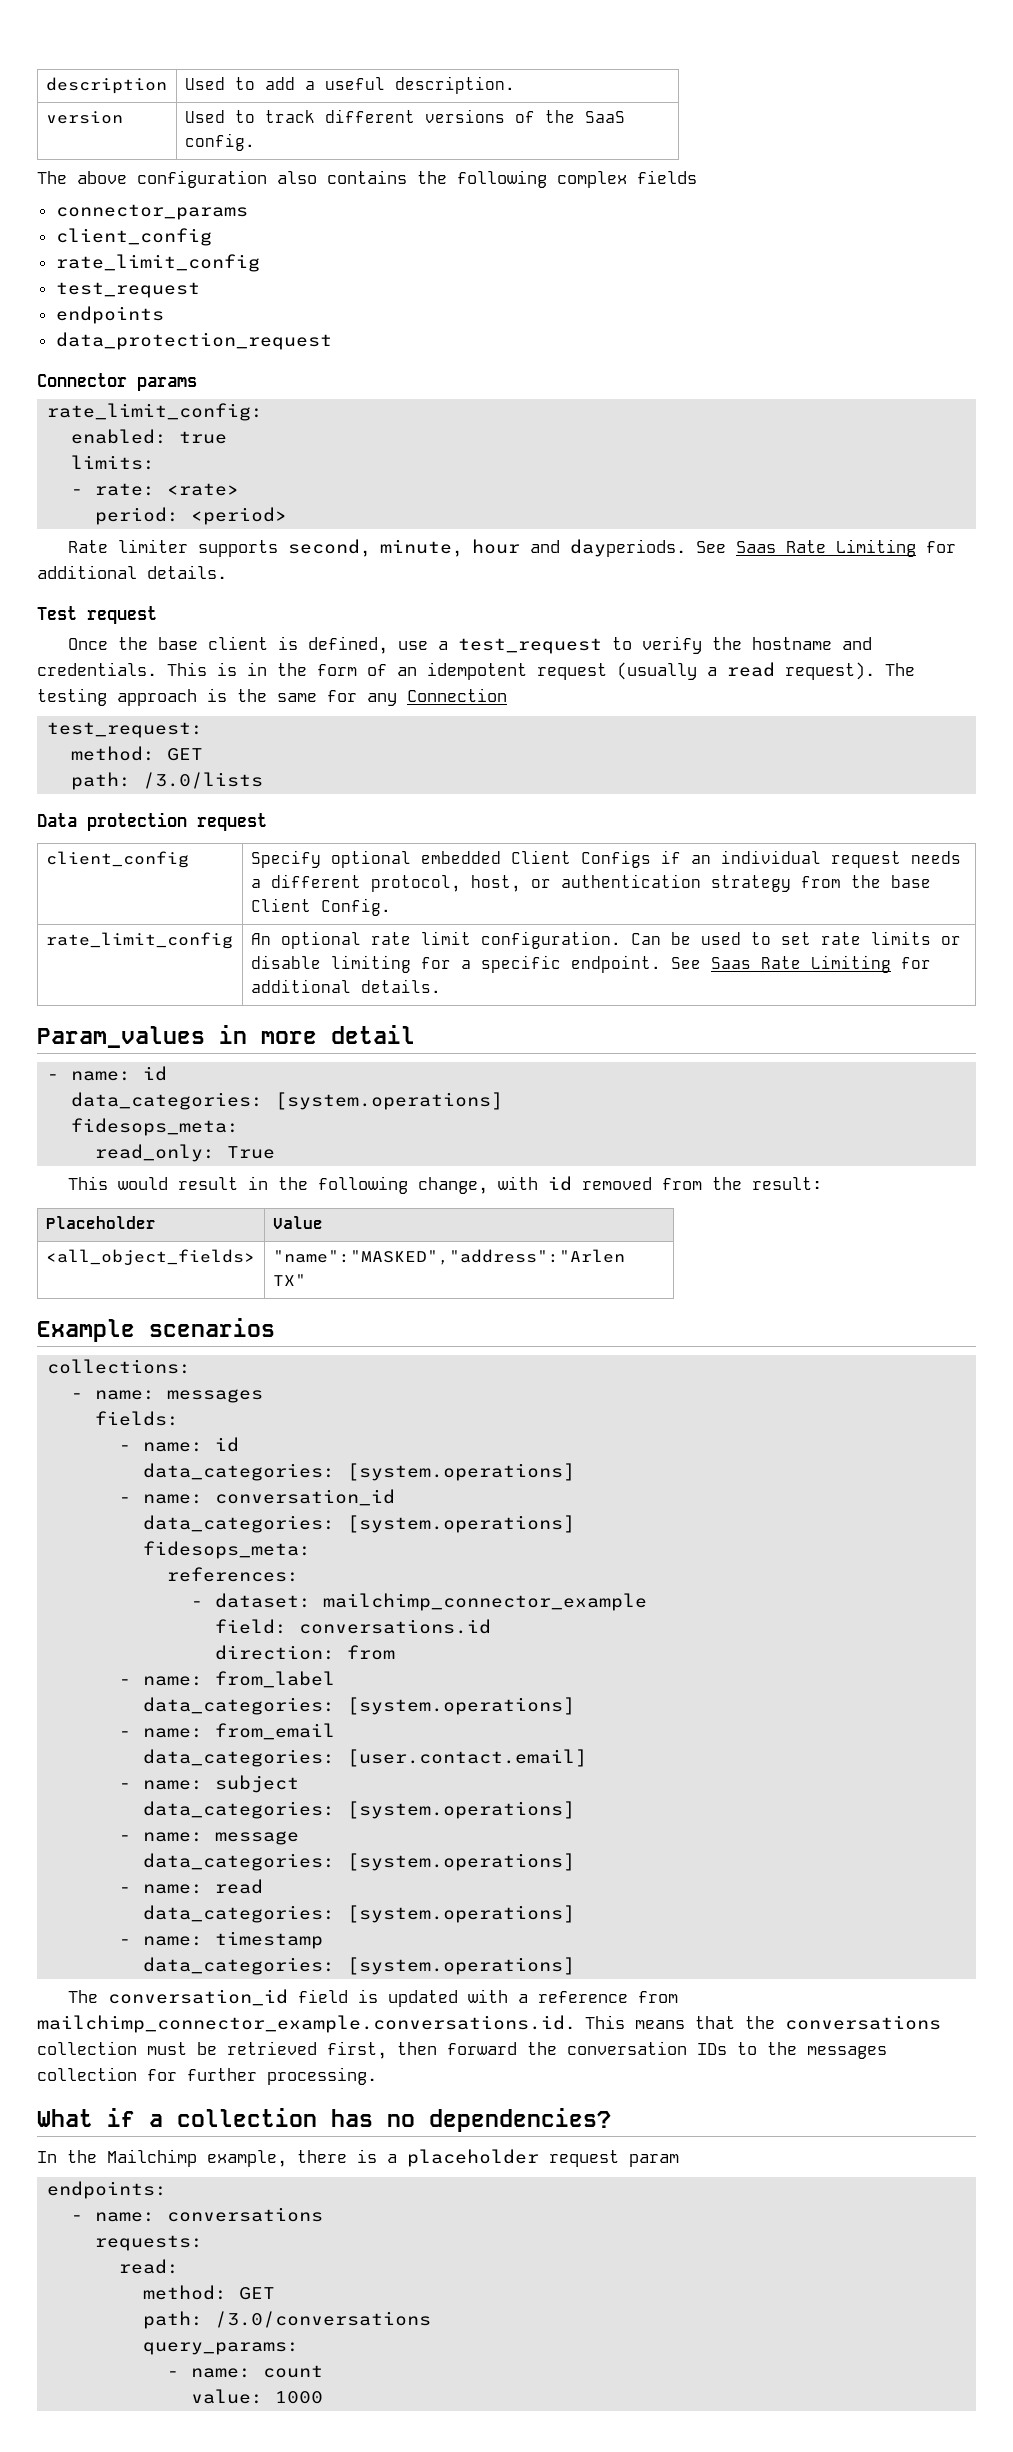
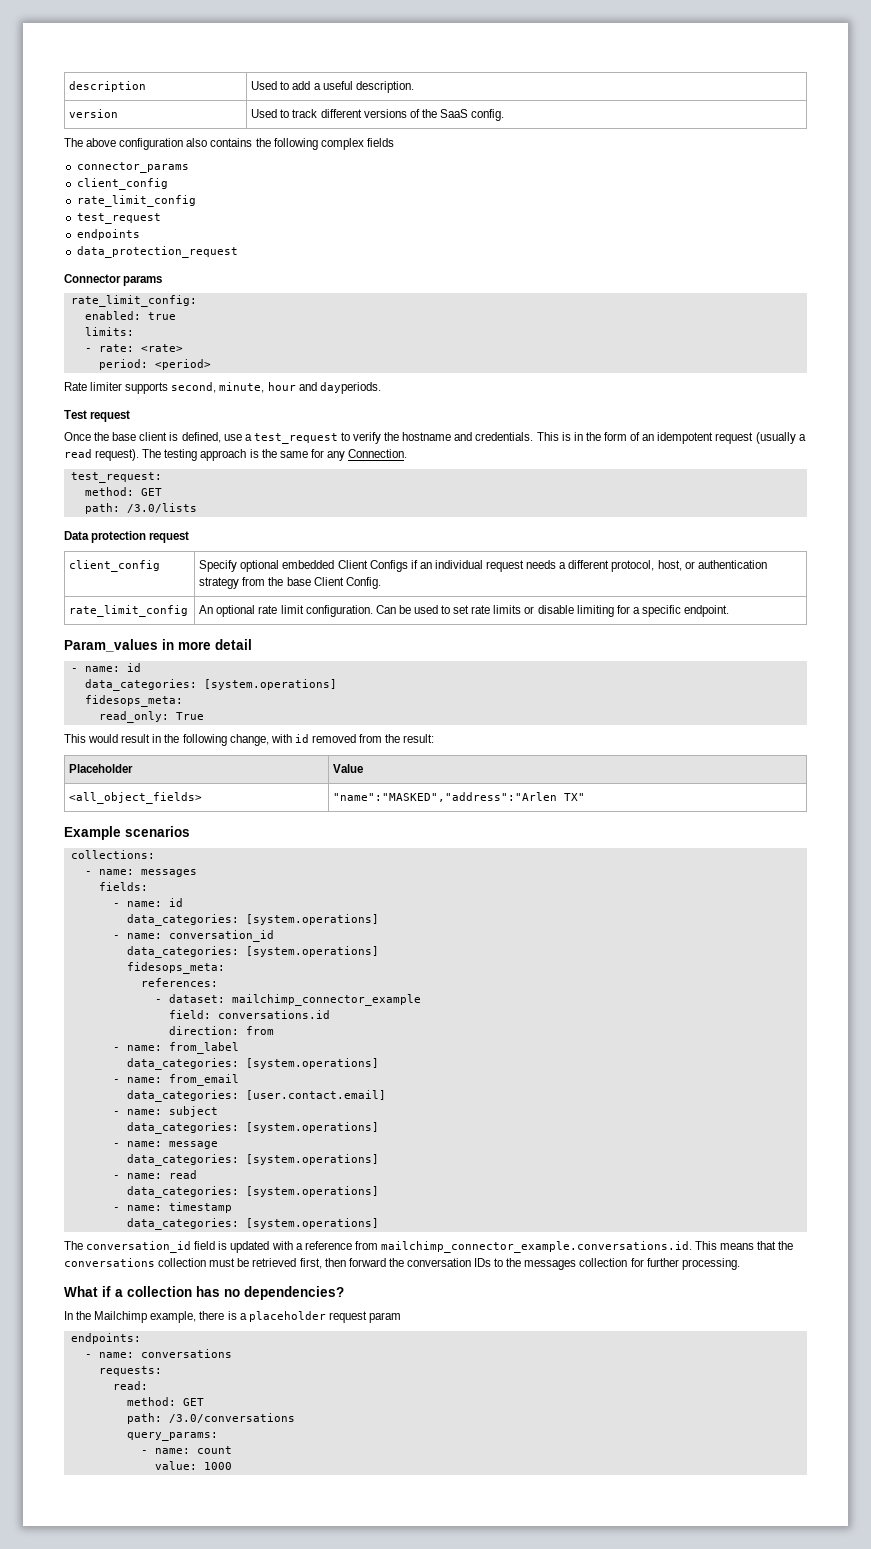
[695,539,956,557] [37,565,227,579] See Saas Rate Limiting for additional details. -> (381, 388) none
[407,688,507,702] Connection -> [348,449,408,458] Connection.
[670,955,931,973] [250,979,441,993] See Saas Rate Limiting for additional details. -> (730, 611) none

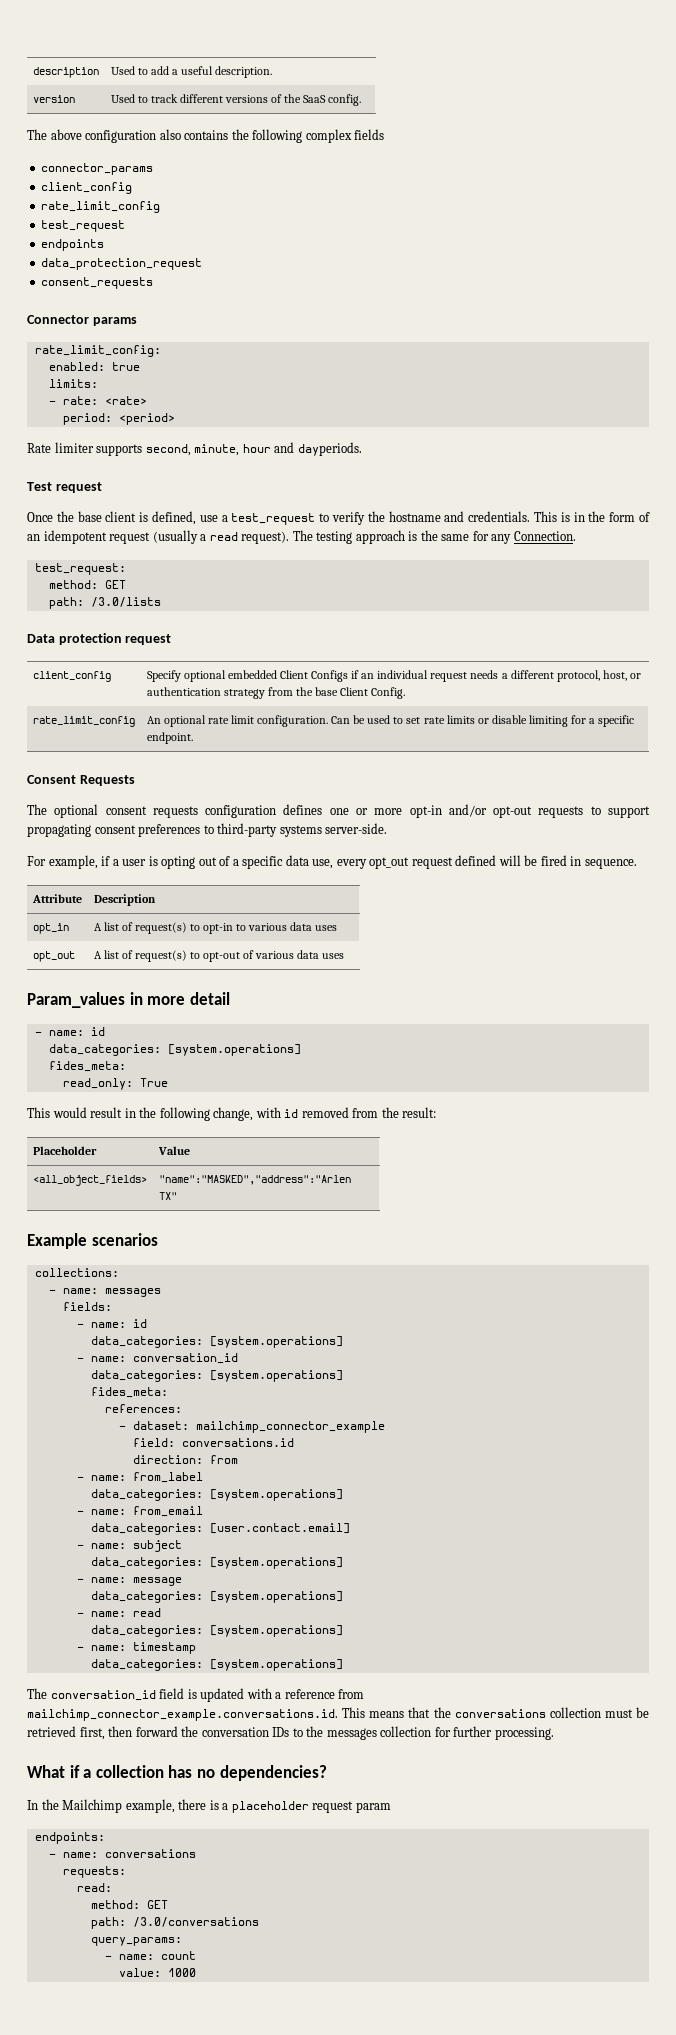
(238, 252) none -> [41,277,154,289] // consent_requests
(730, 611) none -> [27,775,135,786] [27,804,650,818] [27,823,388,837] [27,855,637,869] [31,894,82,903] [93,894,156,906] [32,923,69,934] [93,922,338,934] [32,951,75,962] [93,950,345,962] // Consent Requests // The optional consent requests configuration defines one or more opt-in and/or opt-out requests to support propagating consent preferences to third-party systems server-side. // For example, if a user is opting out of a specific data use, every opt_out request defined will be fired in sequence. // Attribute | Description // opt_in | A list of request(s) to opt-in to various data uses // opt_out | A list of request(s) to opt-out of various data uses
[84,695,183,707] fidesops_meta: -> [48,1061,126,1072] fides_meta:
[126,962,225,974] fidesops_meta: -> [90,1387,168,1398] fides_meta:

